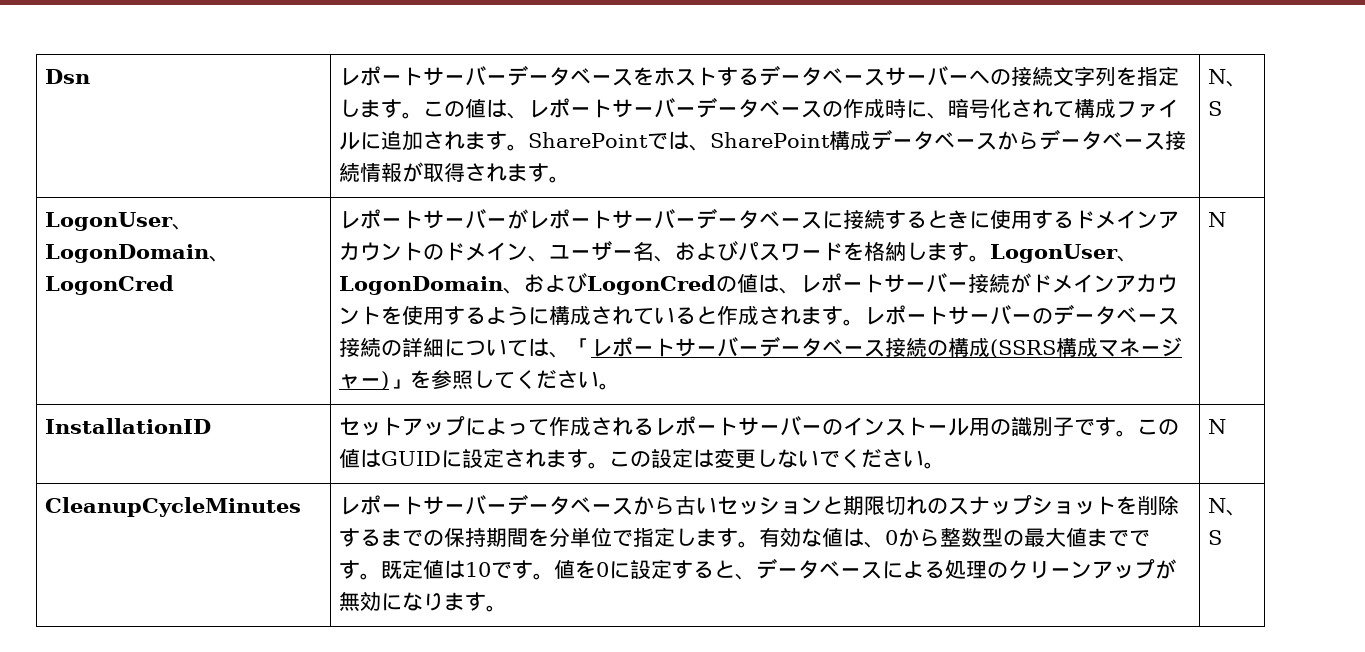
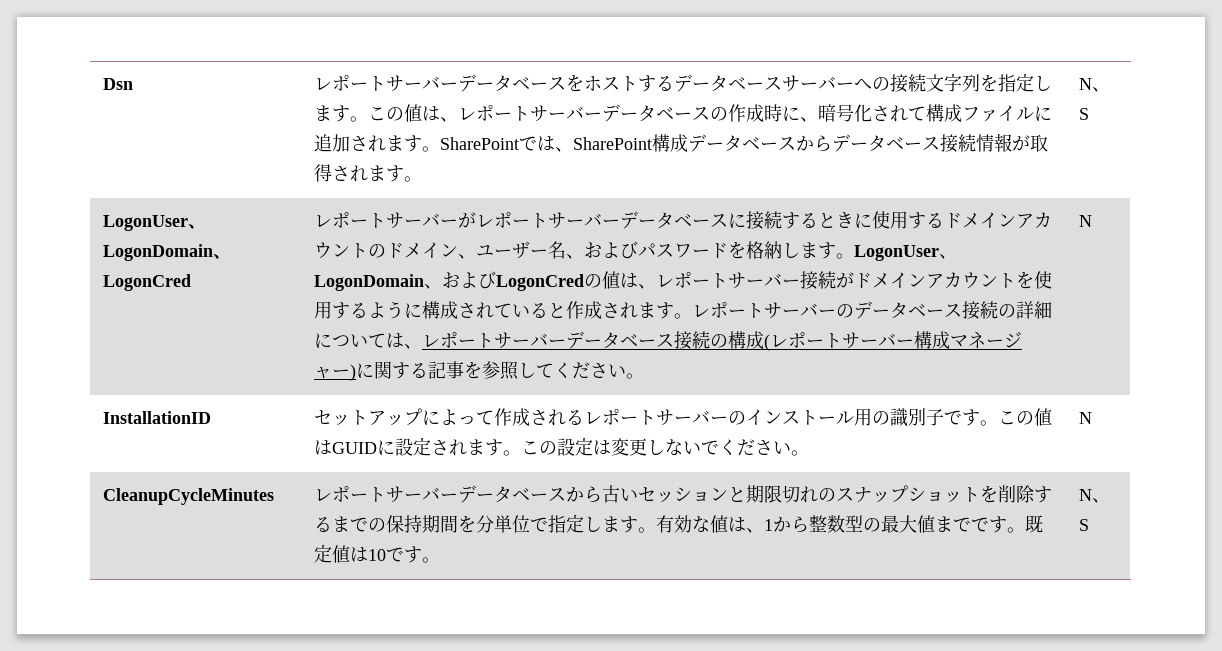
[570,338,592,355] 「 -> (423, 346) none
[990,339,1057,358] (SSRS -> [764,332,915,351] (レポートサーバー
[389,379,411,389] 」 -> [356,361,465,379] に関する記事
[885,530,899,545] 0 -> [764,519,774,531] 1
[554,558,1177,580] [339,591,508,612] 値を0に設定すると、データベースによる処理のクリーンアップが無効になります。 -> (441, 560) none

